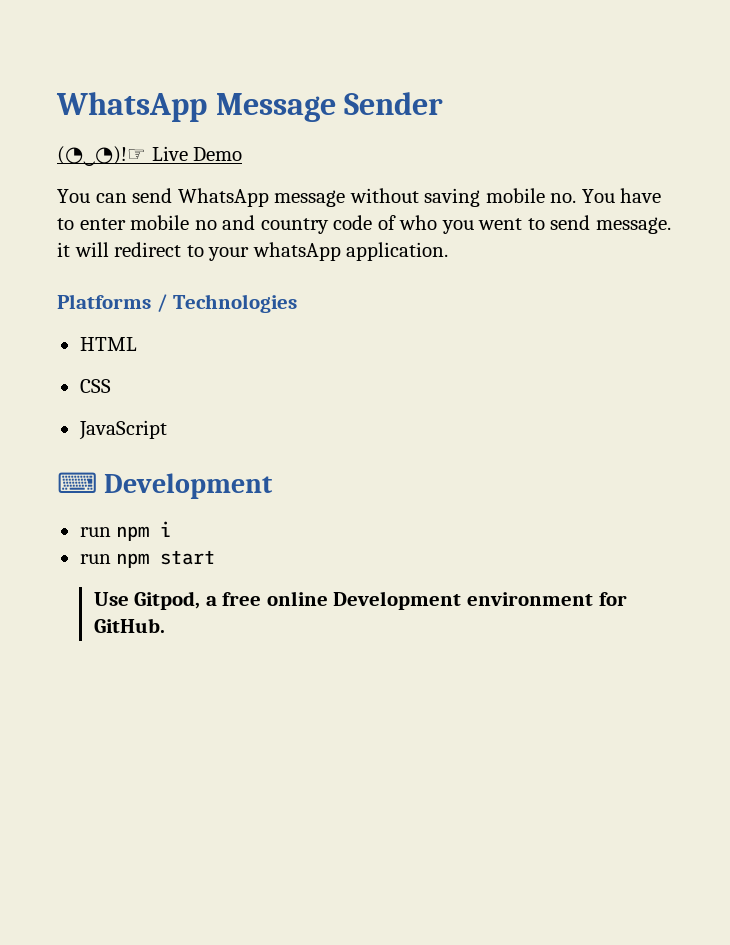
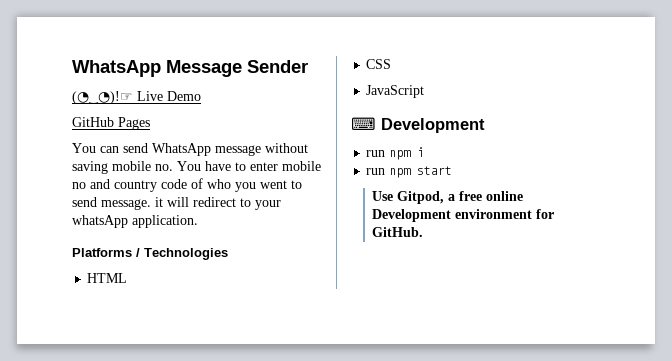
(243, 154) none -> [72,117,150,130] // GitHub Pages

